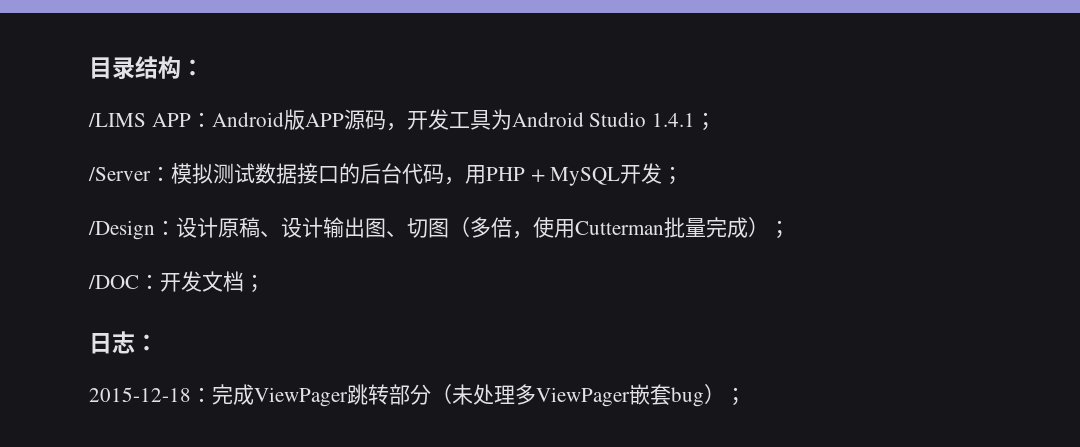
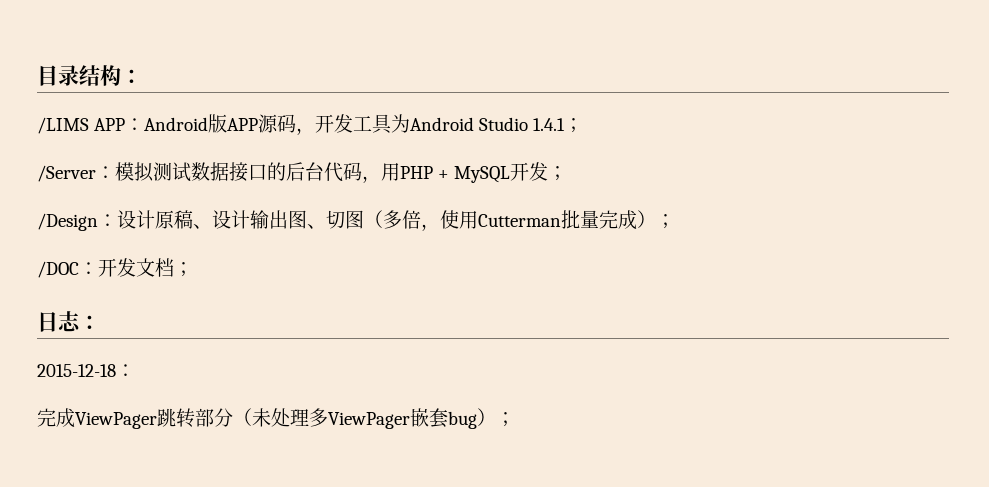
(212, 394) none -> (135, 370) //

